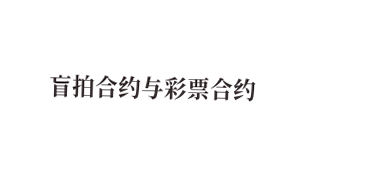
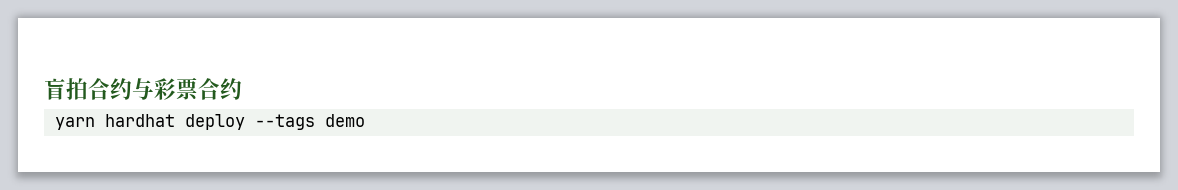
(257, 89) none -> [55,114,366,130] // yarn hardhat deploy --tags demo

